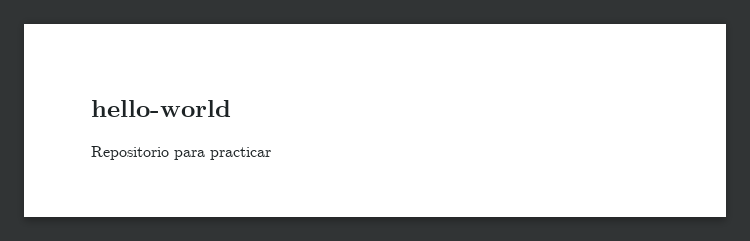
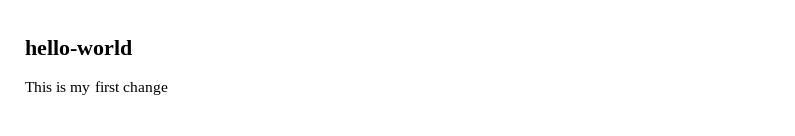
[91,146,271,160] Repositorio para practicar -> [25,81,168,95] This is my first change

